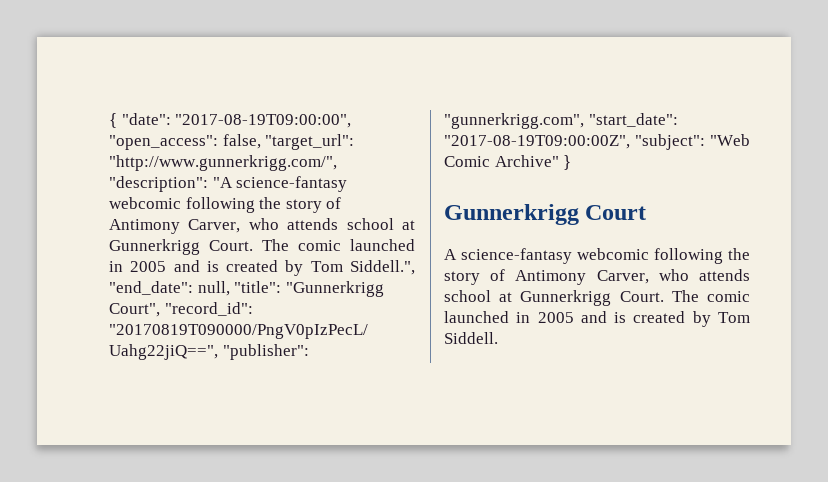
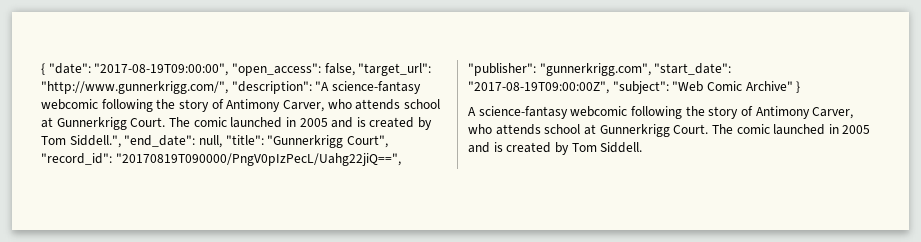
[444,204,647,225] // Gunnerkrigg Court -> (801, 87) none

